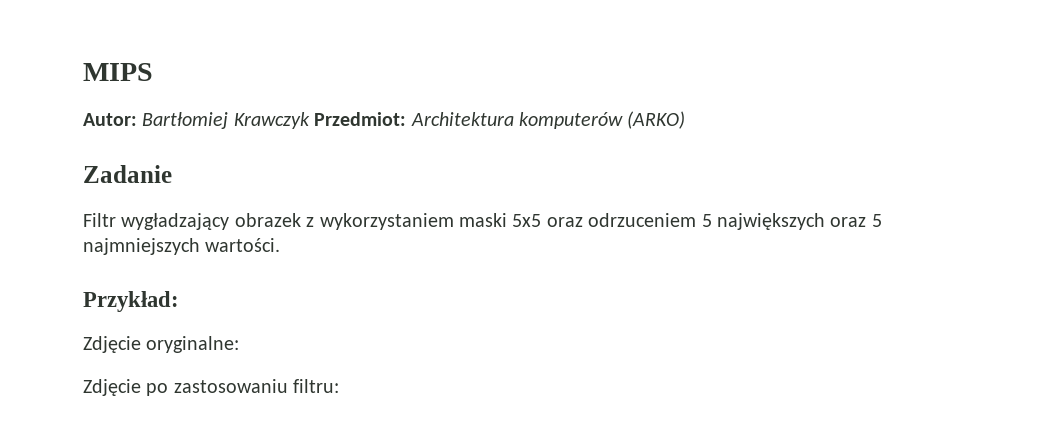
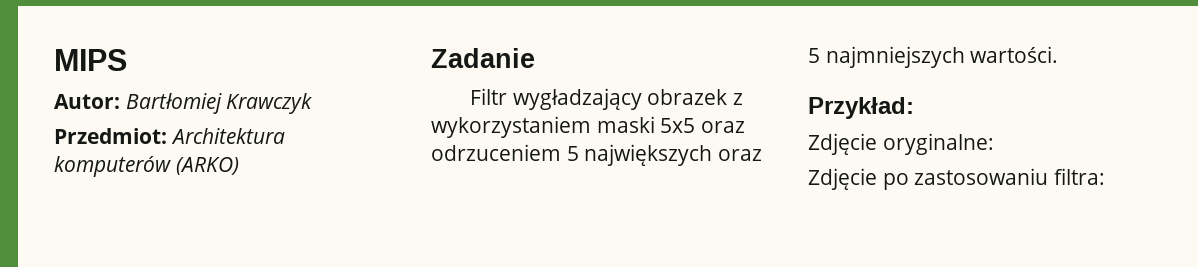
(310, 120) none -> (313, 103) //
[293,379,340,393] filtru: -> [1054,168,1106,185] filtra:

